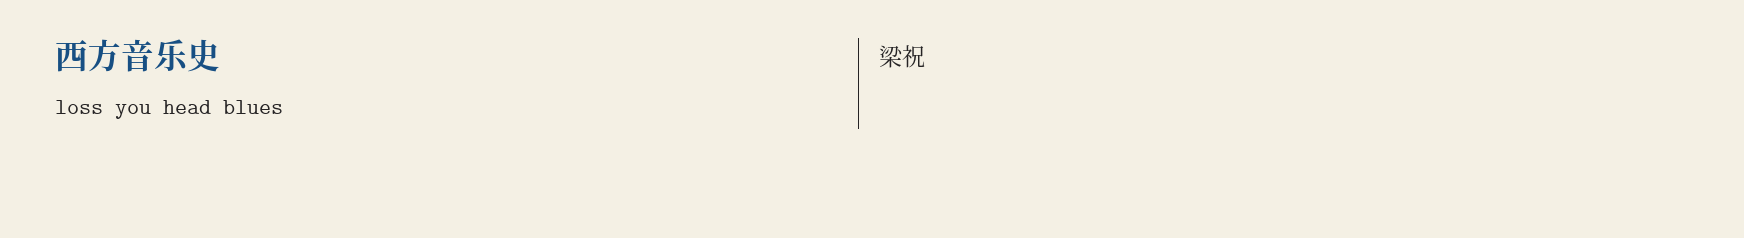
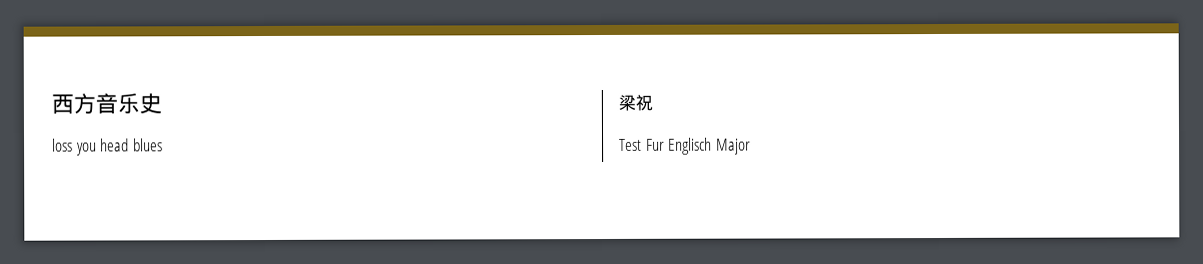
(925, 56) none -> [619,137,751,155] // Test Fur Englisch Major

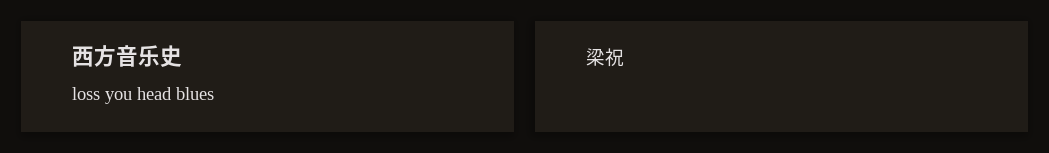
[619,137,751,155] // Test Fur Englisch Major -> (624, 57) none

